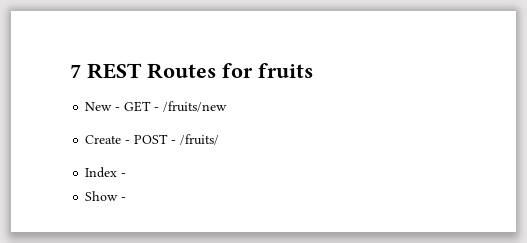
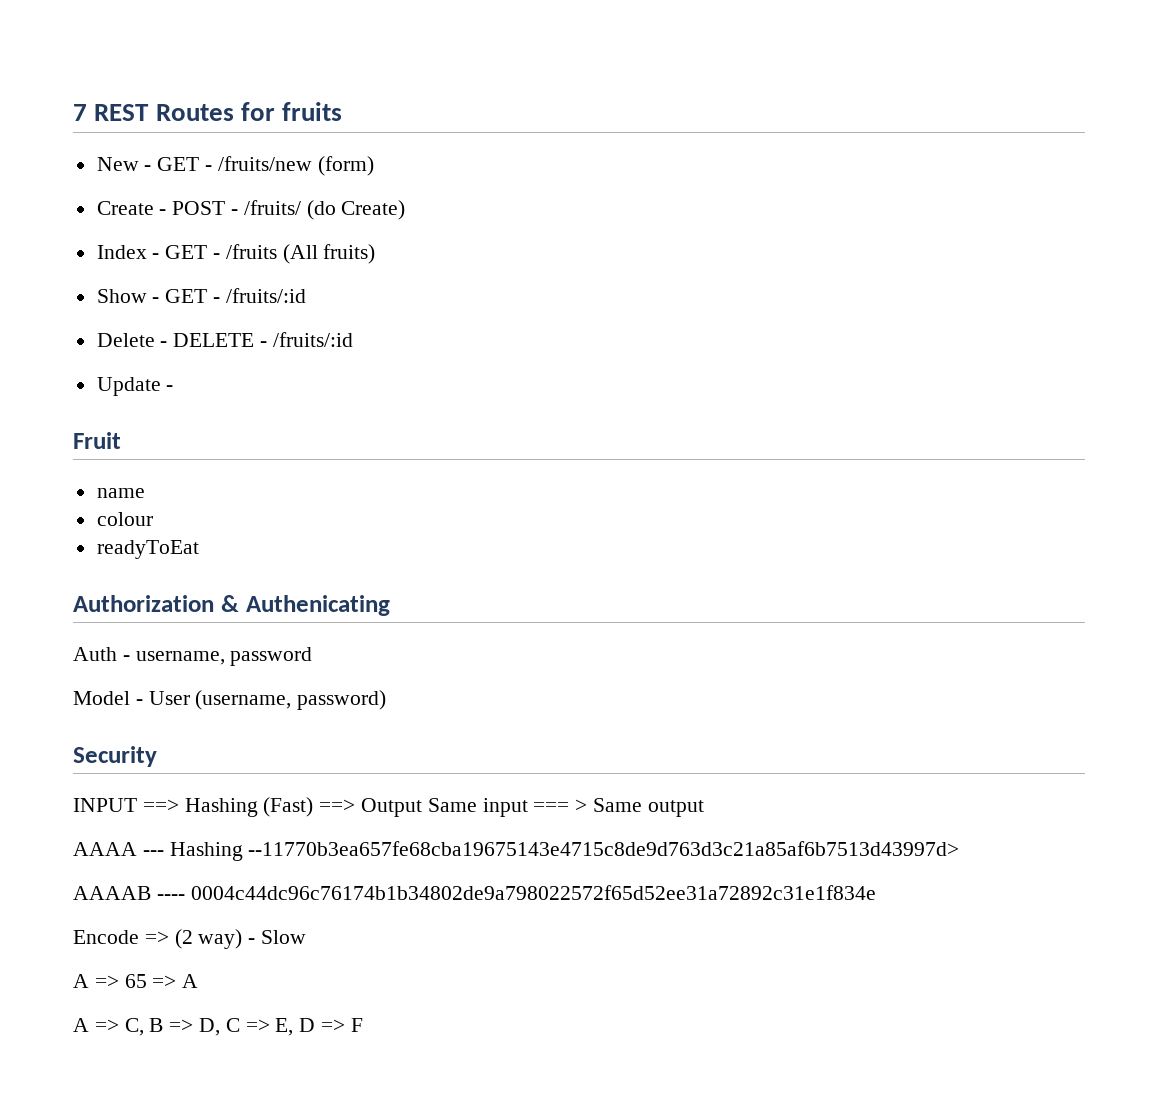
(228, 106) none -> [317,156,374,176] (form)
(220, 139) none -> [306,200,406,220] (do Create)
[85,191,127,201] // Show - -> [165,244,376,264] [96,288,306,303] [96,332,353,347] [96,377,174,396] [73,432,121,449] [96,488,145,498] [96,512,153,526] [96,540,199,559] [73,595,390,616] [73,647,313,666] [73,690,387,710] [73,746,157,767] [73,797,704,817] [73,841,960,861] [73,885,876,900] [73,929,307,949] [73,974,199,988] [73,1018,363,1036] GET - /fruits (All fruits) // Show - GET - /fruits/:id // Delete - DELETE - /fruits/:id // Update - // Fruit // name // colour // readyToEat // Authorization & Authenicating // Auth - username, password // Model - User (username, password) // Security // INPUT ==> Hashing (Fast) ==> Output Same input === > Same output // AAAA --- Hashing --11770b3ea657fe68cba19675143e4715c8de9d763d3c21a85af6b7513d43997d> // AAAAB ---- 0004c44dc96c76174b1b34802de9a798022572f65d52ee31a72892c31e1f834e // Encode => (2 way) - Slow // A => 65 => A // A => C, B => D, C => E, D => F

